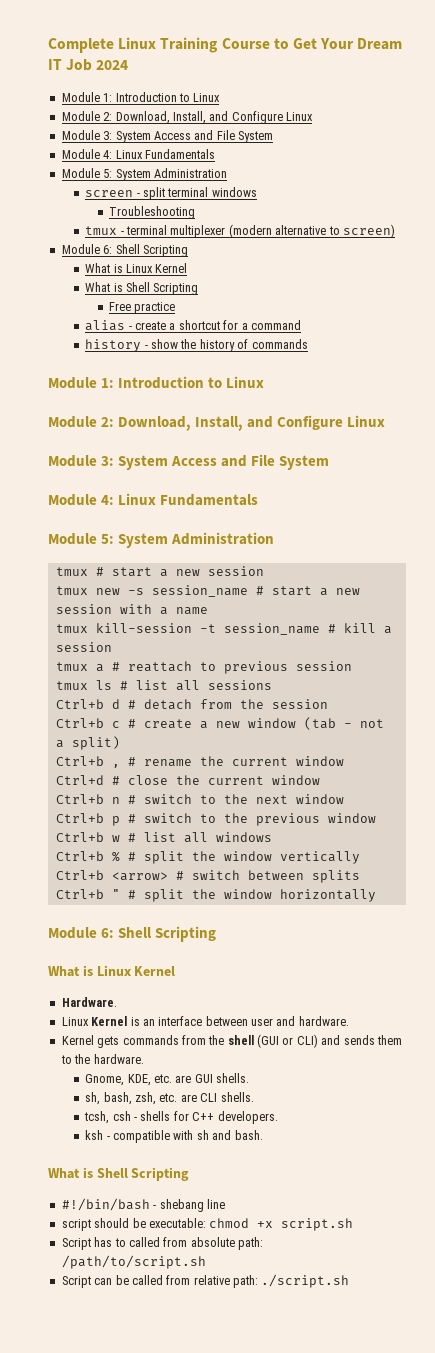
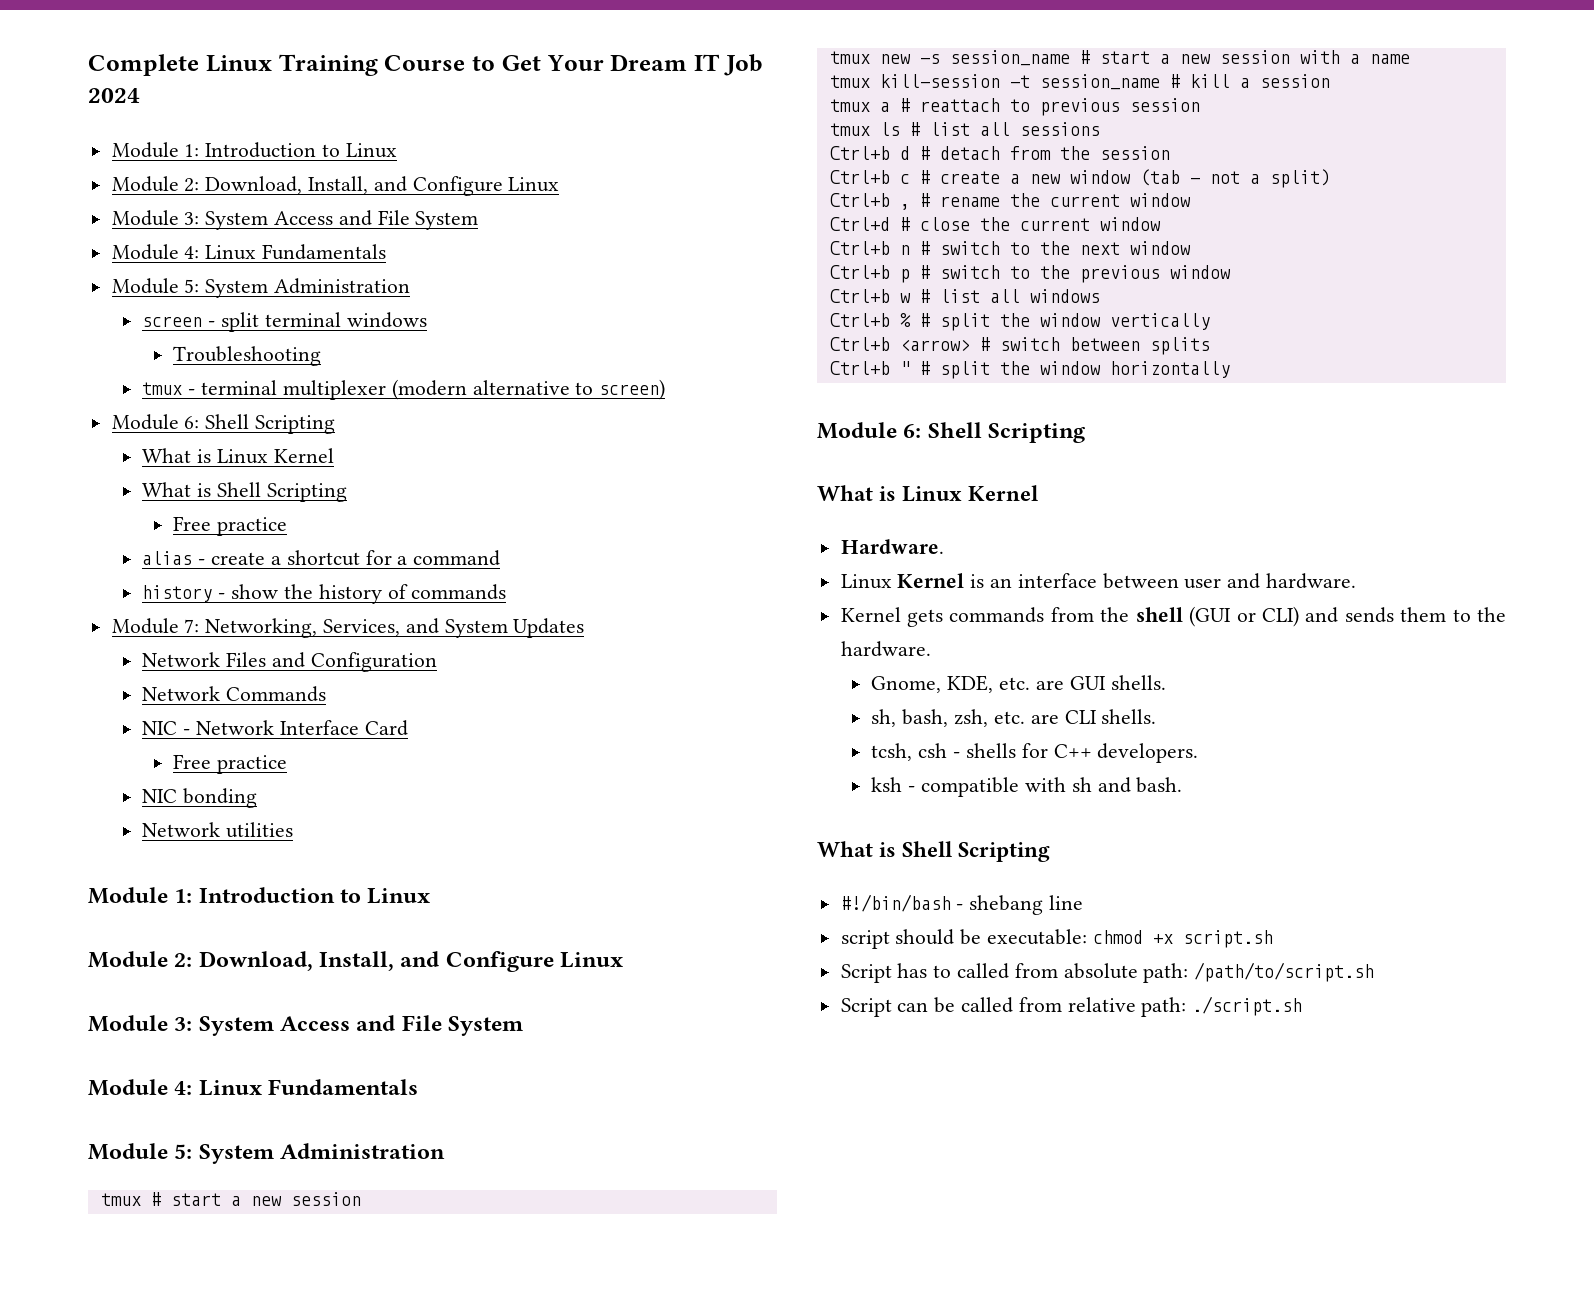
(308, 344) none -> [111,618,585,638] [142,652,437,672] [142,686,327,702] [142,720,408,736] [173,754,288,774] [142,788,258,808] [142,822,294,838] // Module 7: Networking, Services, and System Updates // Network Files and Configuration // Network Commands // NIC - Network Interface Card // Free practice // NIC bonding // Network utilities

